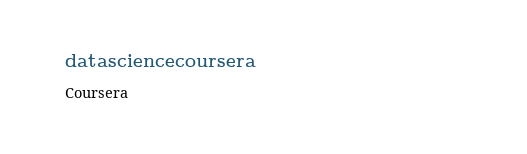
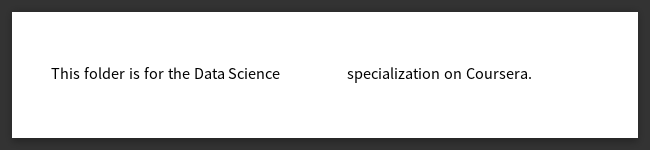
[65,54,256,67] [65,88,128,98] datasciencecoursera // Coursera -> [51,67,532,83] This folder is for the Data Science specialization on Coursera.

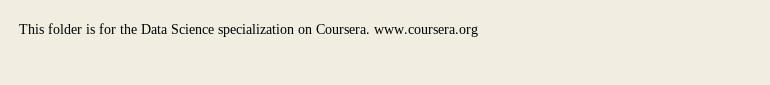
(532, 73) none -> [374,26,478,37] www.coursera.org

